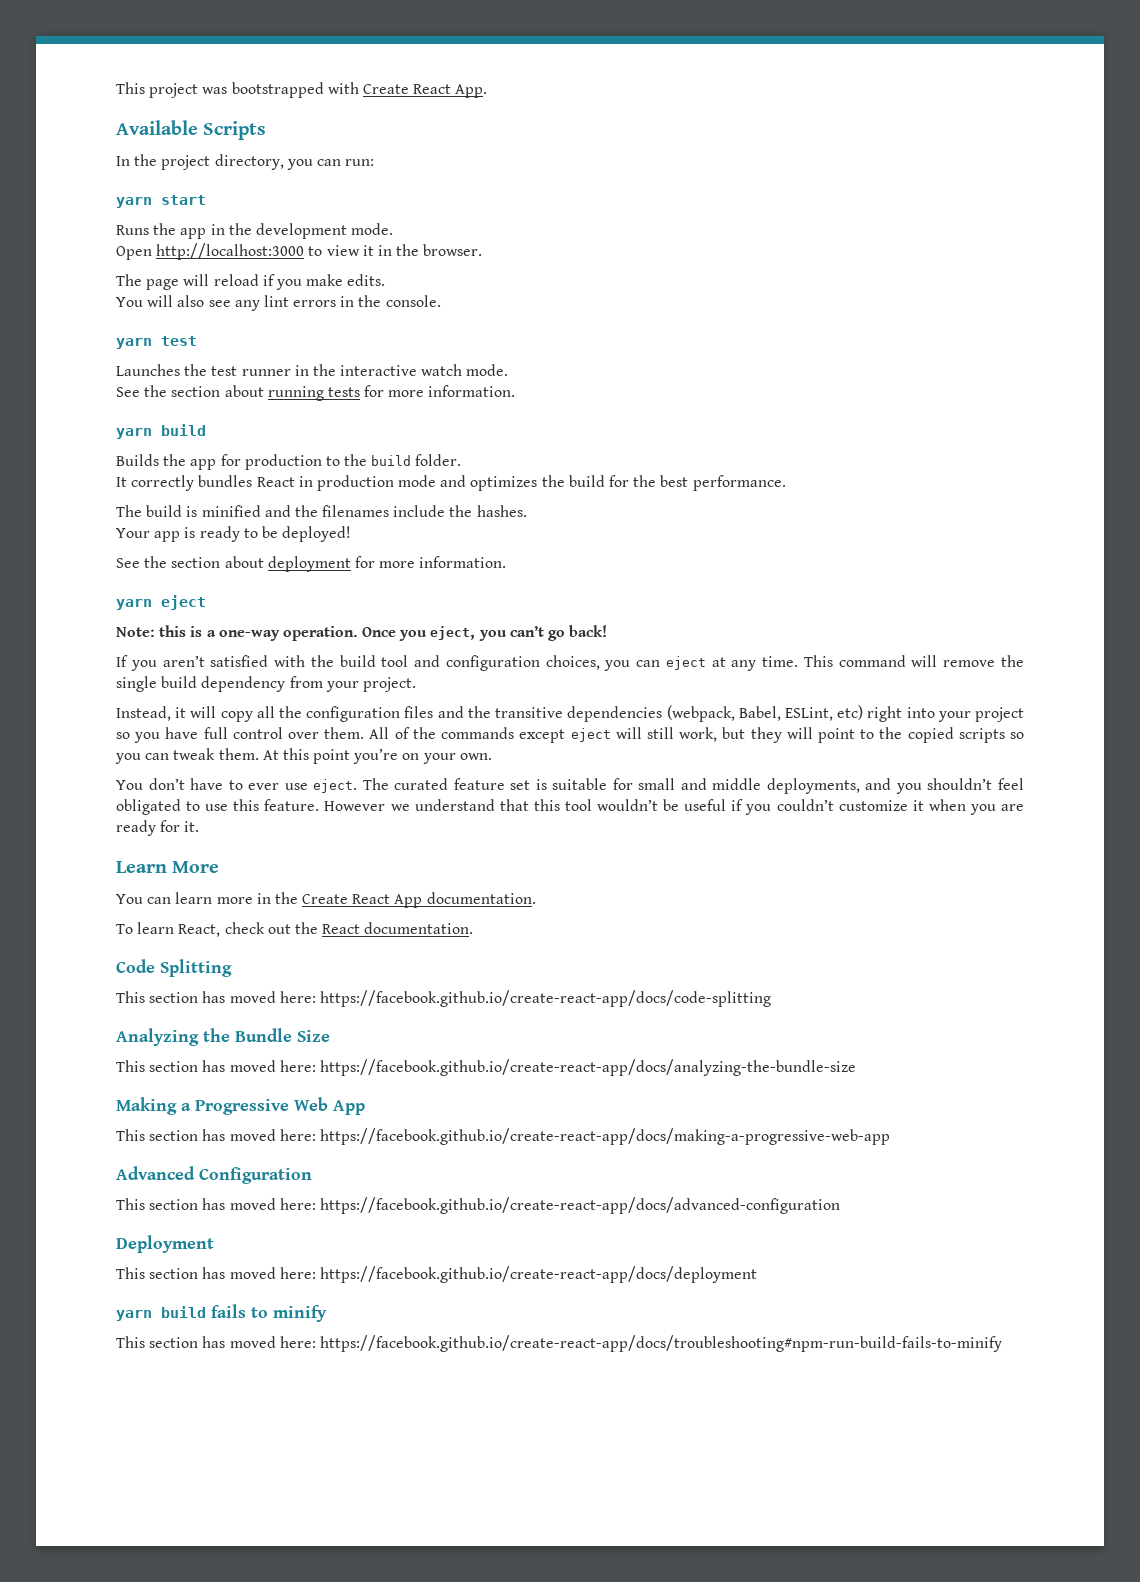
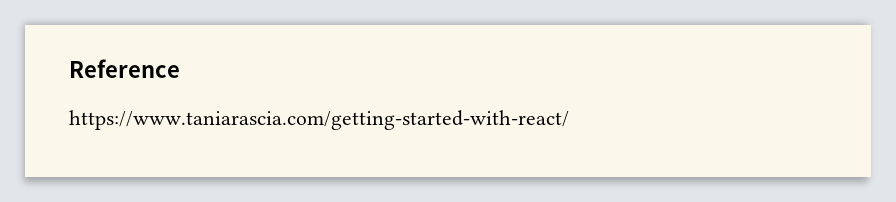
[116,82,488,98] [116,120,267,140] [116,154,375,170] [116,195,206,208] [116,223,394,239] [116,243,483,260] [116,274,386,290] [116,295,441,311] [116,336,197,349] [116,364,509,376] [116,385,516,401] [116,424,206,439] [116,454,462,470] [116,475,786,491] [116,505,527,517] [116,526,352,542] [116,556,507,572] [116,595,206,610] [116,625,608,641] [116,655,1025,671] [116,676,416,692] [116,705,1024,722] [116,727,1025,743] [115,748,492,764] [116,778,1024,794] [116,799,1024,815] [116,820,200,836] [116,861,220,873] [116,892,536,908] [116,922,474,937] [116,959,232,977] [116,990,771,1007] [116,1028,330,1046] [116,1059,856,1076] [116,1097,365,1115] [116,1128,890,1145] [116,1166,312,1184] [116,1197,840,1214] [116,1235,214,1253] [116,1266,757,1283] [116,1304,327,1322] [116,1335,1002,1352] This project was bootstrapped with Create React App. // Available Scripts // In the project directory, you can run: // yarn start // Runs the app in the development mode. // Open http://localhost:3000 to view it in the browser. // The page will reload if you make edits. // You will also see any lint errors in the console. // yarn test // Launches the test runner in the interactive watch mode. // See the section about running tests for more information. // yarn build // Builds the app for production to the build folder. // It correctly bundles React in production mode and optimizes the build for the best performance. // The build is minified and the filenames include the hashes. // Your app is ready to be deployed! // See the section about deployment for more information. // yarn eject // Note: this is a one-way operation. Once you eject, you can’t go back! // If you aren’t satisfied with the build tool and configuration choices, you can eject at any time. This command will remove the single build dependency from your project. // Instead, it will copy all the configuration files and the transitive dependencies (webpack, Babel, ESLint, etc) right into your project so you have full control over them. All of the commands except eject will still work, but they will point to the copied scripts so you can tweak them. At this point you’re on your own. // You don’t have to ever use eject. The curated feature set is suitable for small and middle deployments, and you shouldn’t feel obligated to use this feature. However we understand that this tool wouldn’t be useful if you couldn’t customize it when you are ready for it. // Learn More // You can learn more in the Create React App documentation. // To learn React, check out the React documentation. // Code Splitting // This section has moved here: https://facebook.github.io/create-react-app/docs/code-splitting // Analyzing the Bundle Size // This section has moved here: https://facebook.github.io/create-react-app/docs/analyzing-the-bundle-size // Making a Progressive Web App // This section has moved here: https://facebook.github.io/create-react-app/docs/making-a-progressive-web-app // Advanced Configuration // This section has moved here: https://facebook.github.io/create-react-app/docs/advanced-configuration // Deployment // This section has moved here: https://facebook.github.io/create-react-app/docs/deployment // yarn build fails to minify // This section has moved here: https://facebook.github.io/create-react-app/docs/troubleshooting#npm-run-build-fails-to-minify -> [69,59,180,78] [69,110,569,130] Reference // https://www.taniarascia.com/getting-started-with-react/

